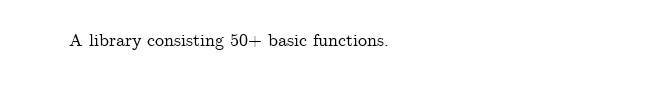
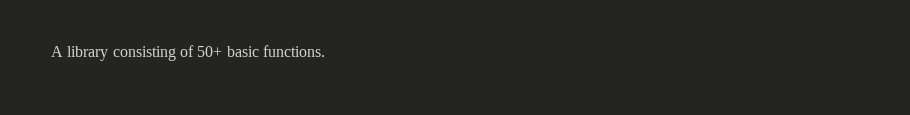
(224, 42) none -> [179,45,194,57] of

